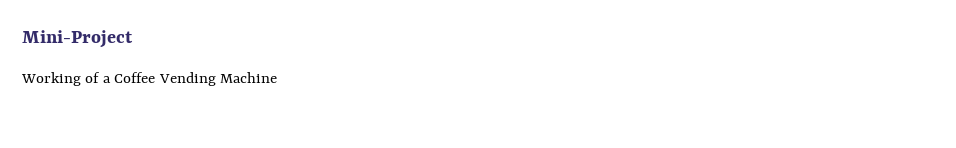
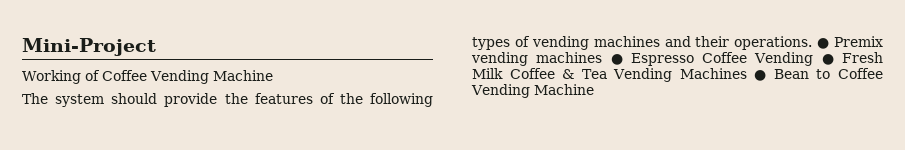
[102,72,278,86] a Coffee Vending Machine -> [101,70,273,84] [22,93,433,107] [472,36,883,50] [471,52,883,66] [472,68,883,82] [471,84,594,98] Coffee Vending Machine // The system should provide the features of the following types of vending machines and their operations. ● Premix vending machines ● Espresso Coffee Vending ● Fresh Milk Coffee & Tea Vending Machines ● Bean to Coffee Vending Machine

